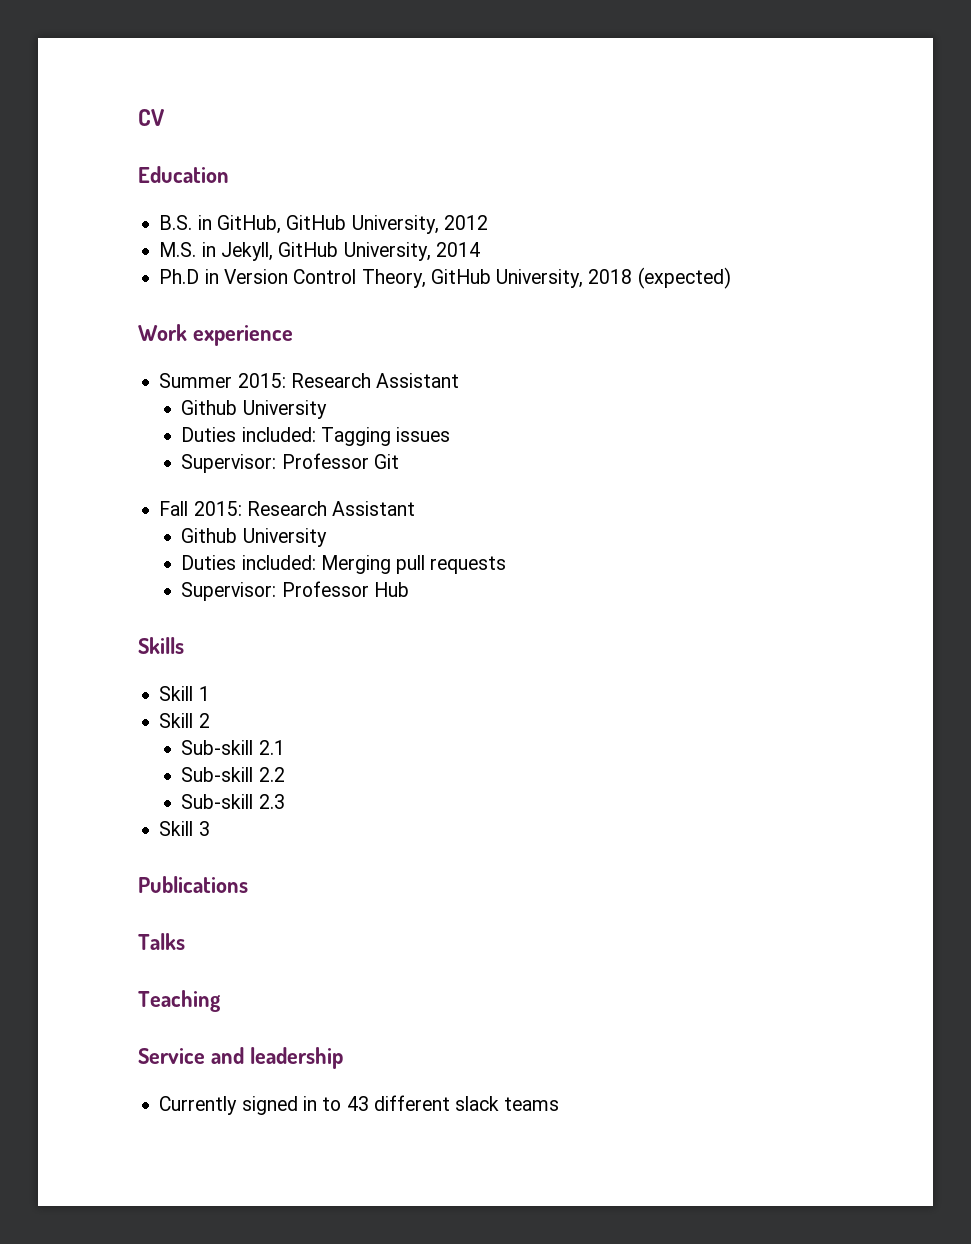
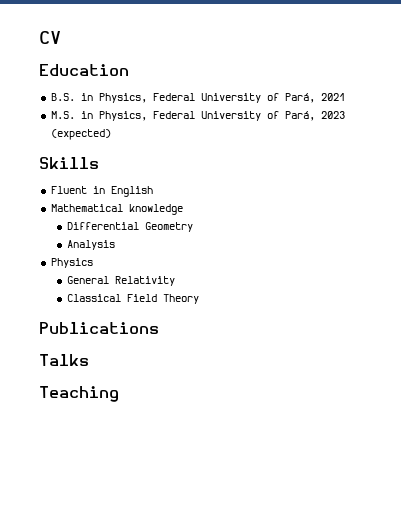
[216,215,488,234] [159,242,480,261] [159,267,731,289] [138,324,293,346] [159,373,460,388] [181,400,327,419] [181,427,451,446] [181,453,399,473] [159,501,416,516] [181,528,327,547] [181,555,507,574] [181,581,409,601] [138,637,184,654] [159,686,210,701] [159,713,210,728] [181,740,285,755] [181,767,285,782] [181,794,285,809] [159,821,210,836] [138,876,248,893] [138,933,185,950] [138,990,221,1012] [138,1047,343,1069] [159,1095,560,1115] GitHub, GitHub University, 2012 // M.S. in Jekyll, GitHub University, 2014 // Ph.D in Version Control Theory, GitHub University, 2018 (expected) // Work experience // Summer 2015: Research Assistant // Github University // Duties included: Tagging issues // Supervisor: Professor Git // Fall 2015: Research Assistant // Github University // Duties included: Merging pull requests // Supervisor: Professor Hub // Skills // Skill 1 // Skill 2 // Sub-skill 2.1 // Sub-skill 2.2 // Sub-skill 2.3 // Skill 3 // Publications // Talks // Teaching // Service and leadership // Currently signed in to 43 different slack teams -> [98,93,345,103] [50,111,345,121] [50,129,111,140] [39,157,99,169] [50,186,153,197] [50,204,183,215] [66,222,193,232] [66,240,115,250] [50,258,93,268] [66,276,175,286] [66,294,199,304] [39,322,159,334] [39,354,89,366] [39,386,119,402] Physics, Federal University of Pará, 2021 // M.S. in Physics, Federal University of Pará, 2023 (expected) // Skills // Fluent in English // Mathematical knowledge // Differential Geometry // Analysis // Physics // General Relativity // Classical Field Theory // Publications // Talks // Teaching

